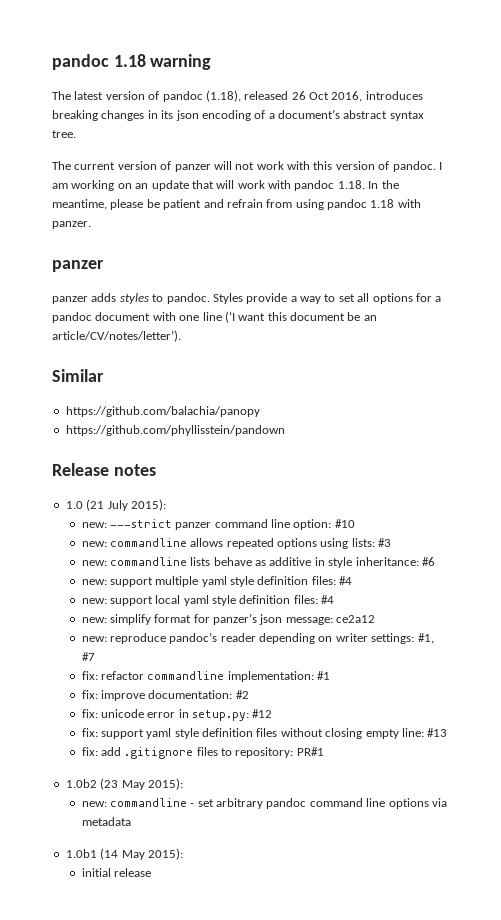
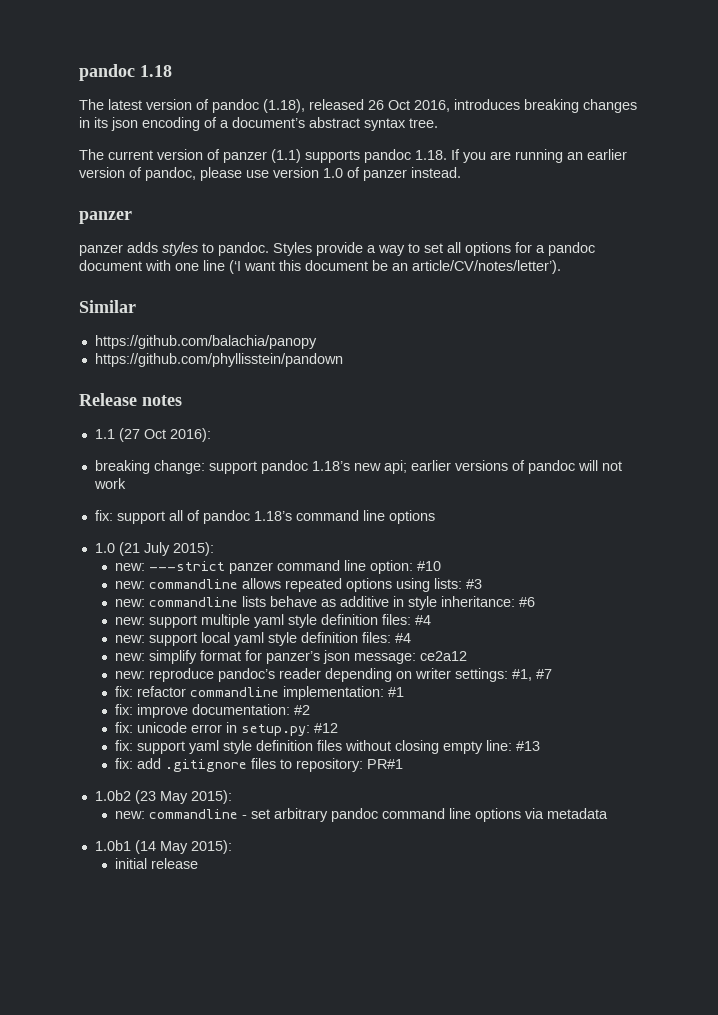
[52,54,212,70] pandoc 1.18 warning -> [79,64,172,81] pandoc 1.18
[213,161,442,172] [52,180,399,191] [52,199,421,210] [52,221,91,229] will not work with this version of pandoc. I am working on an update that will work with pandoc 1.18. In the meantime, please be patient and refrain from using pandoc 1.18 with panzer. -> [271,149,627,163] [79,167,461,181] (1.1) supports pandoc 1.18. If you are running an earlier version of pandoc, please use version 1.0 of panzer instead.
(156, 470) none -> [94,428,211,442] [94,460,622,474] [93,478,126,489] [94,510,435,524] // 1.1 (27 Oct 2016): // breaking change: support pandoc 1.18’s new api; earlier versions of pandoc will not work // fix: support all of pandoc 1.18’s command line options

